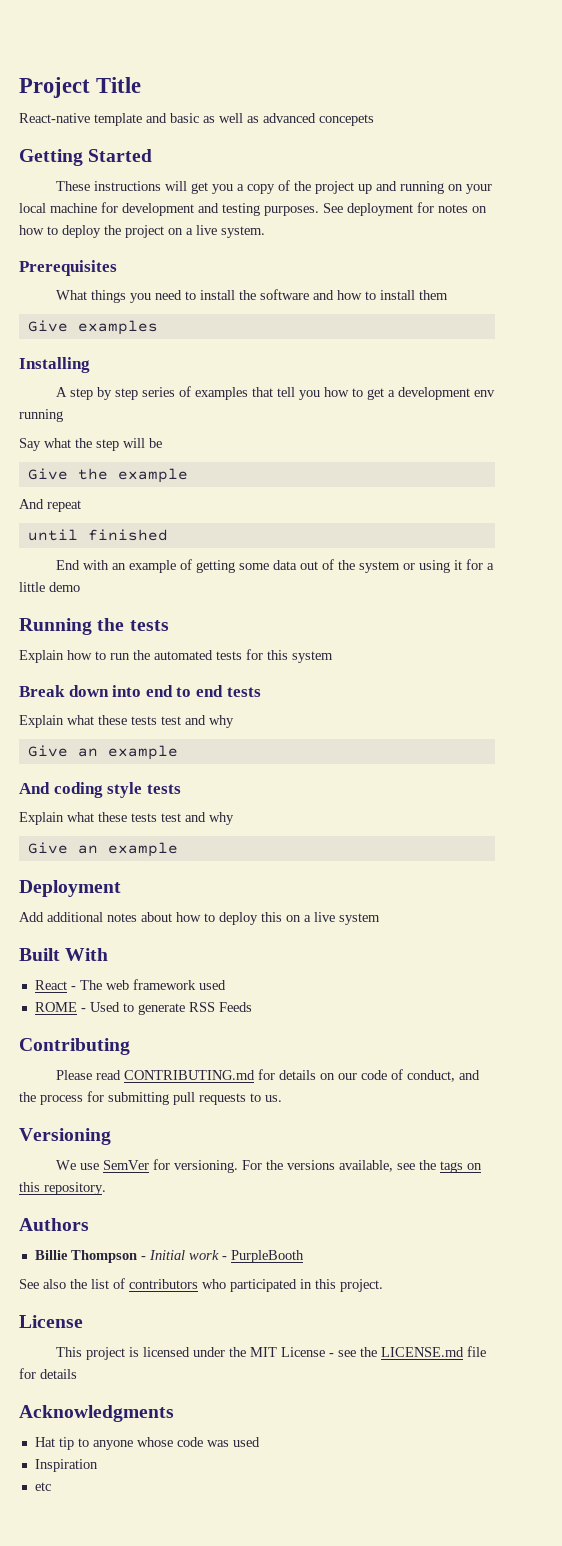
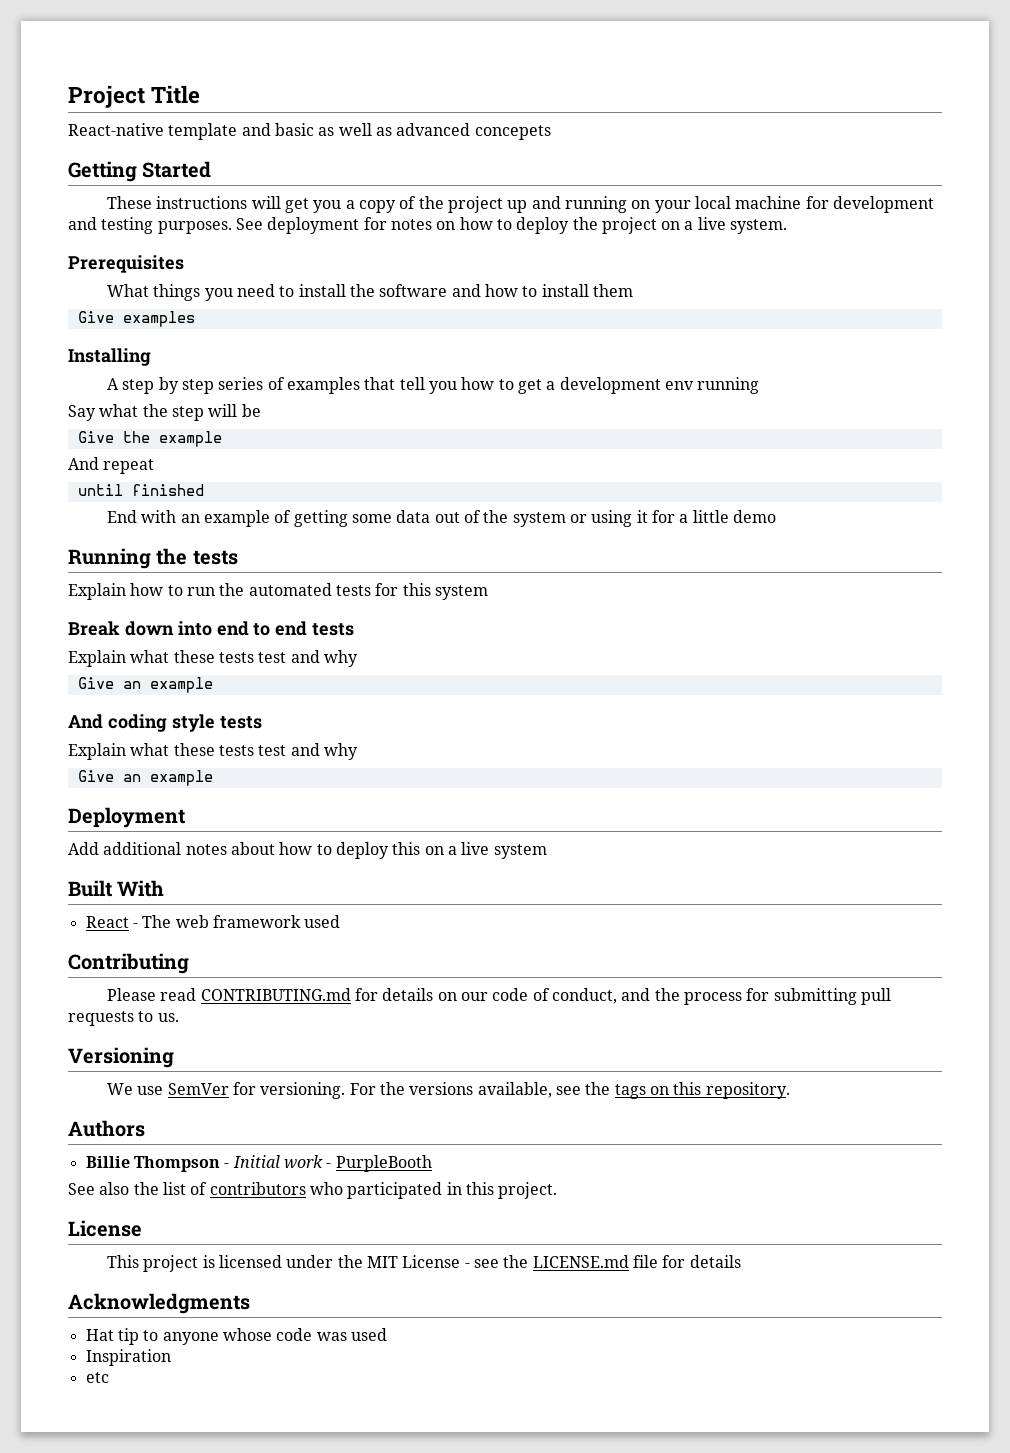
[34,1002,252,1015] // ROME - Used to generate RSS Feeds -> (341, 921) none

